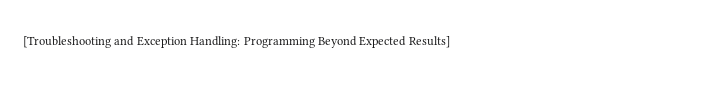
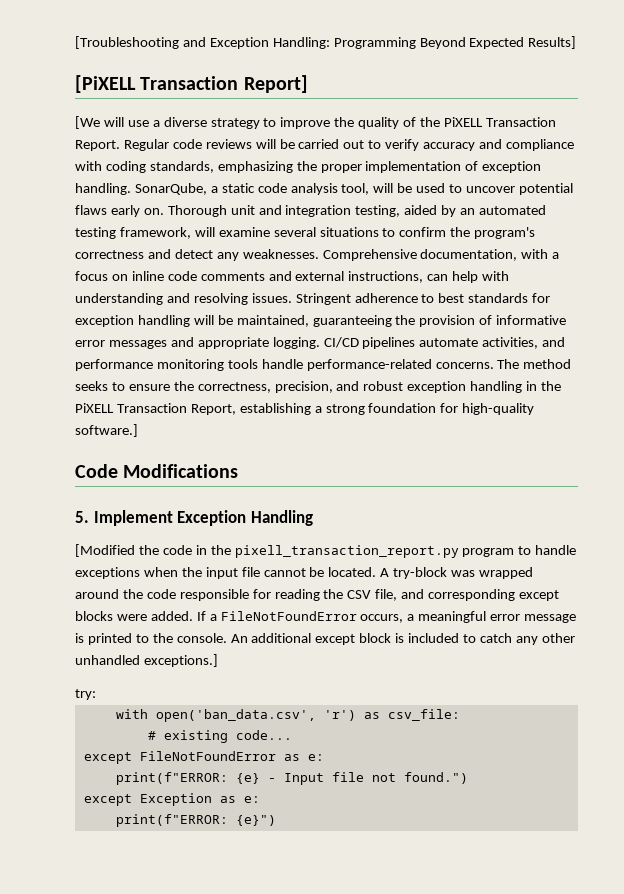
(450, 42) none -> [75,75,308,93] [75,116,556,129] [75,139,574,151] [75,161,542,173] [75,183,573,195] [75,205,547,217] [75,227,536,239] [75,249,560,261] [75,271,510,283] [75,293,551,305] [75,315,567,327] [75,337,566,349] [75,359,572,371] [75,381,562,393] [75,403,535,415] [75,424,138,437] [75,464,239,478] [75,510,313,526] [75,544,577,558] [75,567,534,579] [75,589,560,601] [75,611,577,623] [75,633,575,645] [75,654,218,667] [75,689,96,700] [115,709,460,722] [147,730,292,743] [83,751,324,764] [115,772,468,785] [83,793,260,806] [115,814,276,827] // [PiXELL Transaction Report] // [We will use a diverse strategy to improve the quality of the PiXELL Transaction Report. Regular code reviews will be carried out to verify accuracy and compliance with coding standards, emphasizing the proper implementation of exception handling. SonarQube, a static code analysis tool, will be used to uncover potential flaws early on. Thorough unit and integration testing, aided by an automated testing framework, will examine several situations to confirm the program's correctness and detect any weaknesses. Comprehensive documentation, with a focus on inline code comments and external instructions, can help with understanding and resolving issues. Stringent adherence to best standards for exception handling will be maintained, guaranteeing the provision of informative error messages and appropriate logging. CI/CD pipelines automate activities, and performance monitoring tools handle performance-related concerns. The method seeks to ensure the correctness, precision, and robust exception handling in the PiXELL Transaction Report, establishing a strong foundation for high-quality software.] // Code Modifications // 5. Implement Exception Handling // [Modified the code in the pixell_transaction_report.py program to handle exceptions when the input file cannot be located. A try-block was wrapped around the code responsible for reading the CSV file, and corresponding except blocks were added. If a FileNotFoundError occurs, a meaningful error message is printed to the console. An additional except block is included to catch any other unhandled exceptions.] // try: // with open('ban_data.csv', 'r') as csv_file: // # existing code... // except FileNotFoundError as e: // print(f"ERROR: {e} - Input file not found.") // except Exception as e: // print(f"ERROR: {e}")

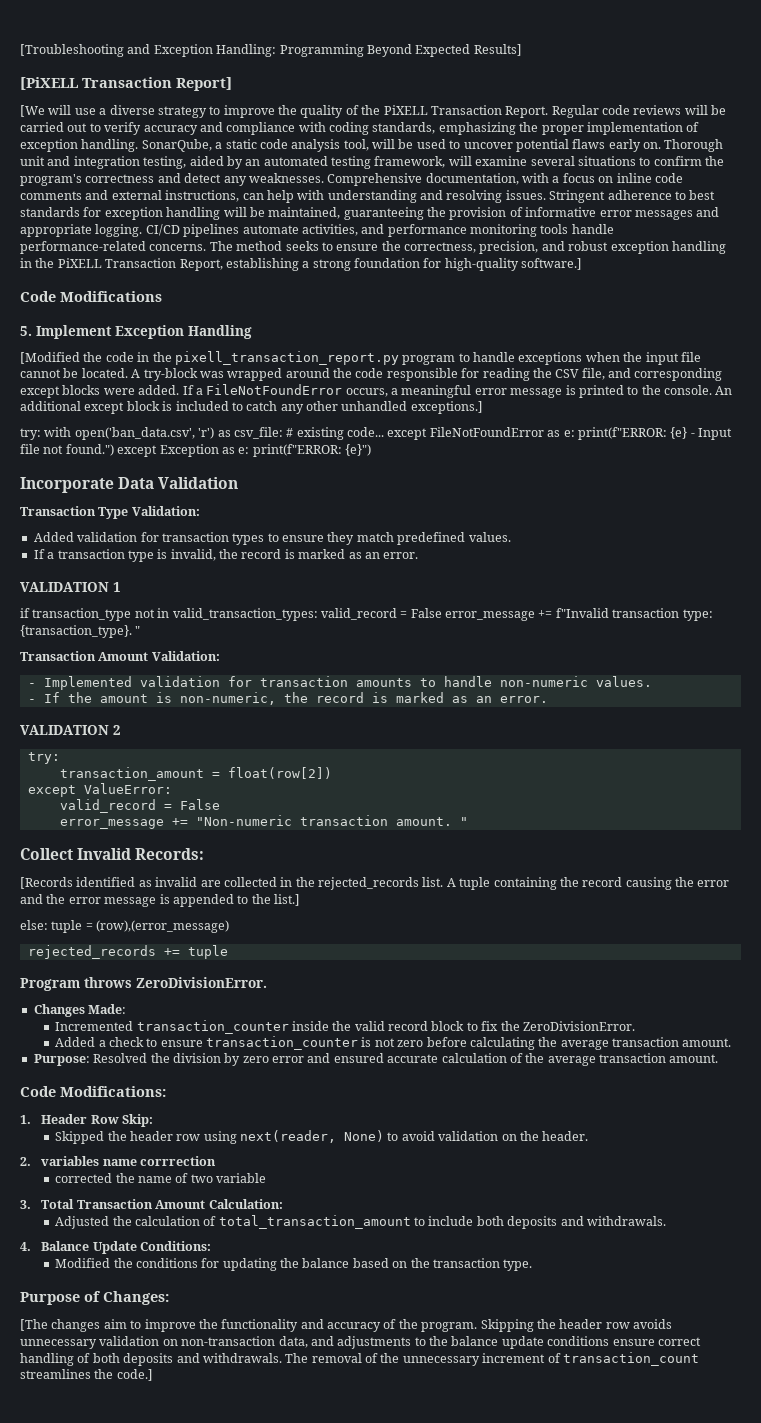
(96, 694) // -> (41, 434) none
(460, 715) // -> (283, 433) none
(292, 735) // -> (384, 432) none
(324, 757) // -> (575, 433) none
(468, 778) // -> (114, 450) none
(260, 799) // -> (250, 450) none
(276, 820) none -> [20,477,239,493] [20,506,200,519] [33,532,511,545] [33,549,419,562] [20,582,121,592] [20,608,713,621] [20,625,141,638] [20,651,220,661] [27,676,652,690] [27,692,548,705] [20,725,121,735] [27,752,60,764] [59,767,332,781] [27,783,172,797] [59,799,220,813] [59,815,468,829] [20,848,205,860] [20,877,730,890] [20,894,300,907] [20,920,230,933] [27,945,228,959] [20,977,267,991] [33,1004,127,1017] [55,1020,635,1034] [55,1036,732,1050] [33,1053,719,1066] [20,1086,166,1097] [20,1114,154,1127] [55,1130,589,1144] [20,1156,217,1166] [55,1173,267,1183] [20,1199,283,1209] [55,1215,666,1229] [20,1241,212,1254] [55,1258,533,1271] [20,1291,169,1305] [20,1319,672,1332] [20,1336,701,1349] [20,1352,699,1366] [20,1369,153,1381] // Incorporate Data Validation // Transaction Type Validation: // Added validation for transaction types to ensure they match predefined values. // If a transaction type is invalid, the record is marked as an error. // VALIDATION 1 // if transaction_type not in valid_transaction_types: valid_record = False error_message += f"Invalid transaction type: {transaction_type}. " // Transaction Amount Validation: // - Implemented validation for transaction amounts to handle non-numeric values. // - If the amount is non-numeric, the record is marked as an error. // VALIDATION 2 // try: // transaction_amount = float(row[2]) // except ValueError: // valid_record = False // error_message += "Non-numeric transaction amount. " // Collect Invalid Records: // [Records identified as invalid are collected in the rejected_records list. A tuple containing the record causing the error and the error message is appended to the list.] // else: tuple = (row),(error_message) // rejected_records += tuple // Program throws ZeroDivisionError. // Changes Made: // Incremented transaction_counter inside the valid record block to fix the ZeroDivisionError. // Added a check to ensure transaction_counter is not zero before calculating the average transaction amount. // Purpose: Resolved the division by zero error and ensured accurate calculation of the average transaction amount. // Code Modifications: // 1. Header Row Skip: // Skipped the header row using next(reader, None) to avoid validation on the header. // 2. variables name corrrection // corrected the name of two variable // 3. Total Transaction Amount Calculation: // Adjusted the calculation of total_transaction_amount to include both deposits and withdrawals. // 4. Balance Update Conditions: // Modified the conditions for updating the balance based on the transaction type. // Purpose of Changes: // [The changes aim to improve the functionality and accuracy of the program. Skipping the header row avoids unnecessary validation on non-transaction data, and adjustments to the balance update conditions ensure correct handling of both deposits and withdrawals. The removal of the unnecessary increment of transaction_count streamlines the code.]

